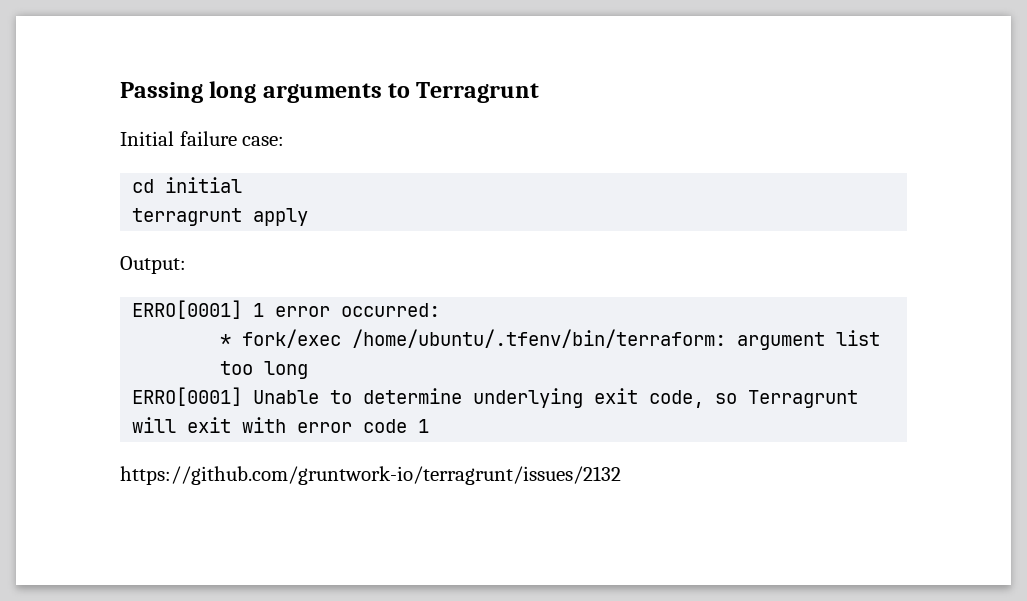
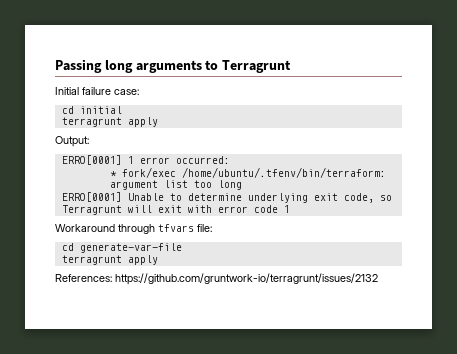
(430, 426) none -> [55,224,212,234] [61,243,182,253] [61,255,158,265] [55,274,112,282] Workaround through tfvars file: // cd generate-var-file // terragrunt apply // References:

